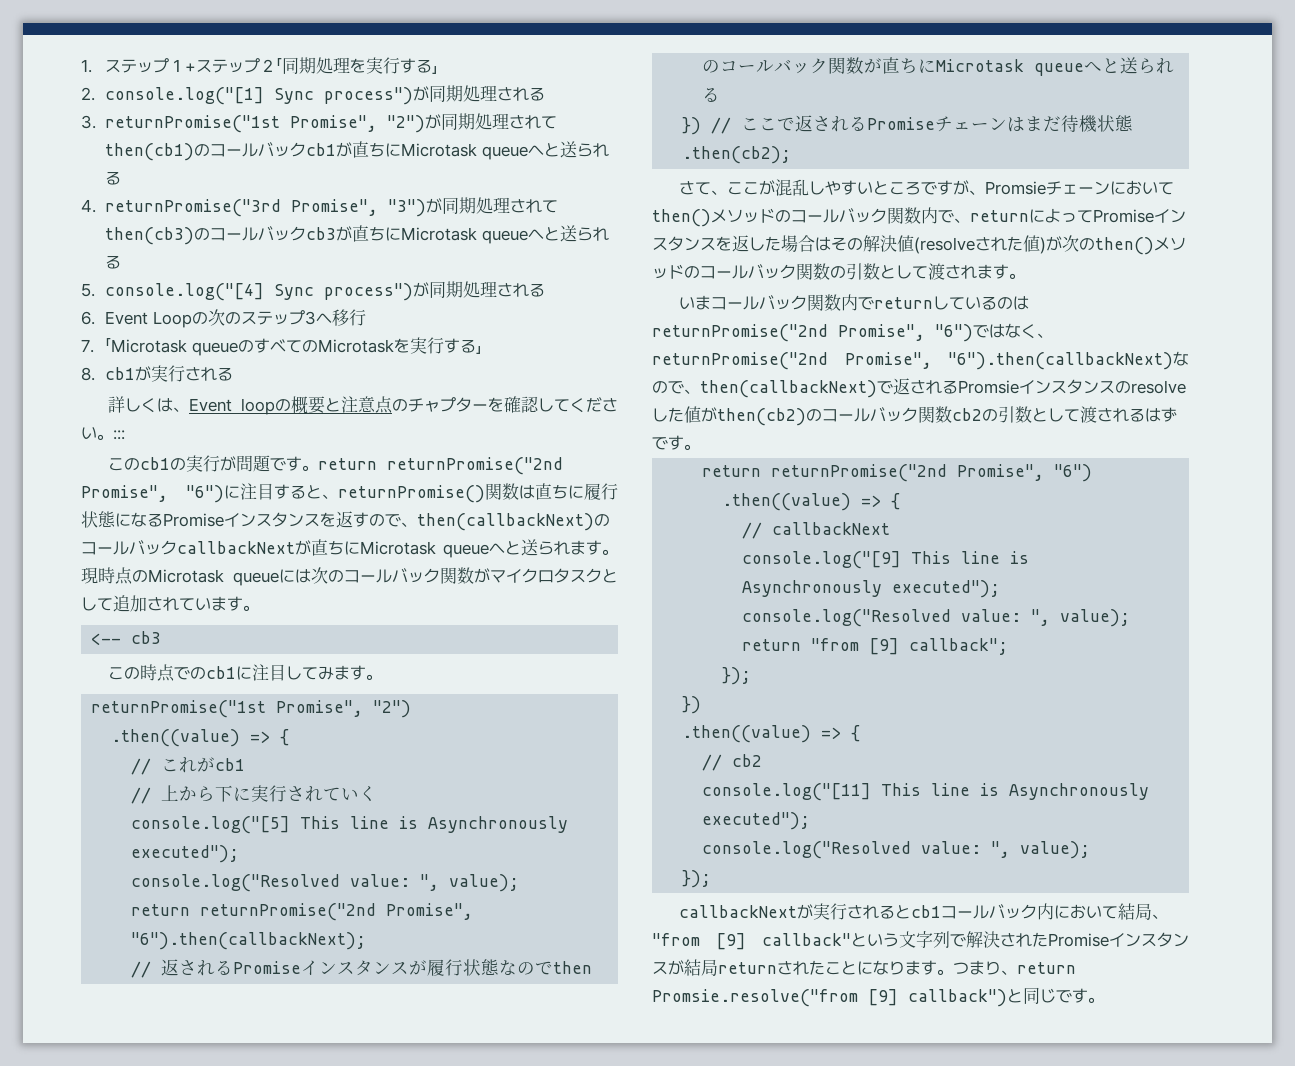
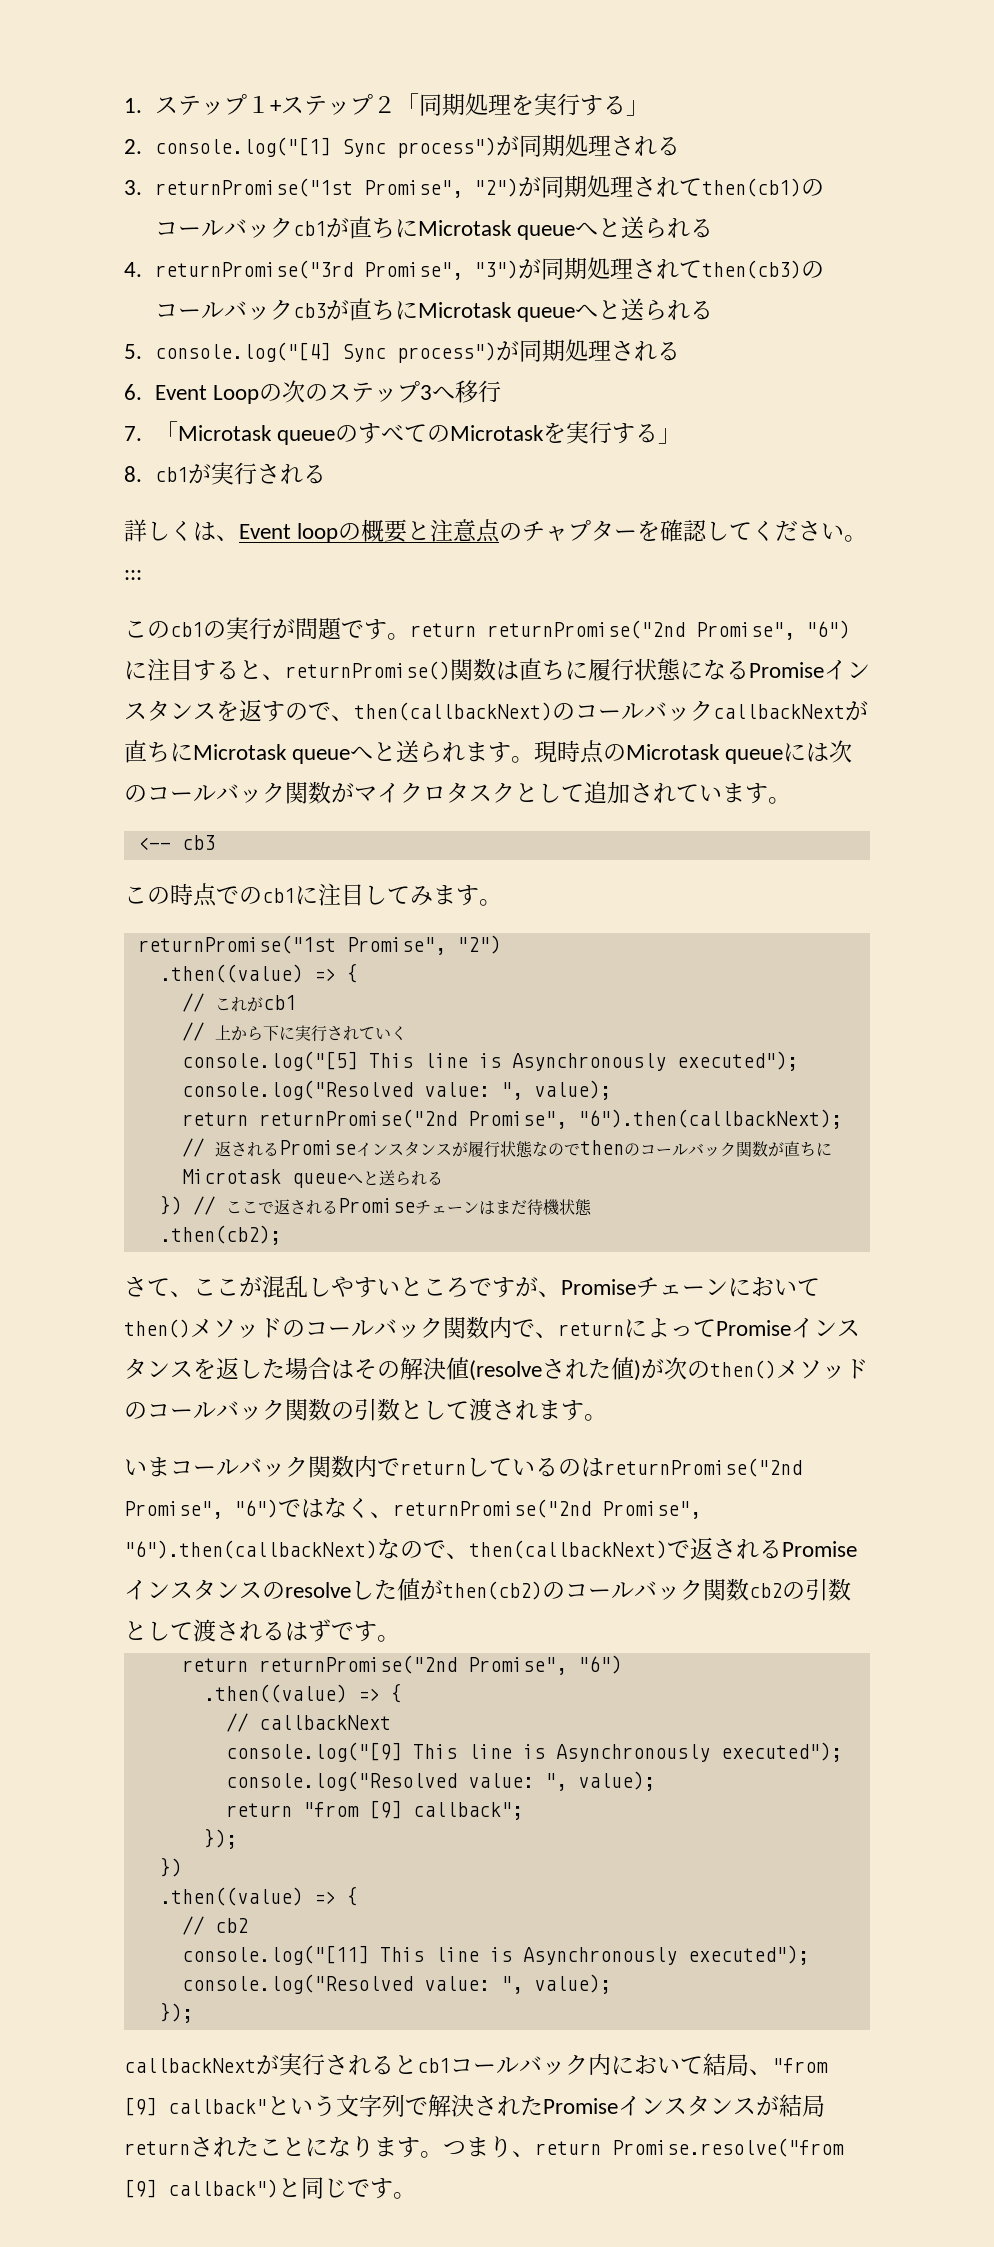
[985,181,1047,195] Promsie -> [561,1279,636,1295] Promise
[958,380,1019,394] Promsie -> [782,1541,857,1557] Promise
[652,989,858,1007] Promsie.resolve("from -> [612,2138,844,2157] Promise.resolve("from

